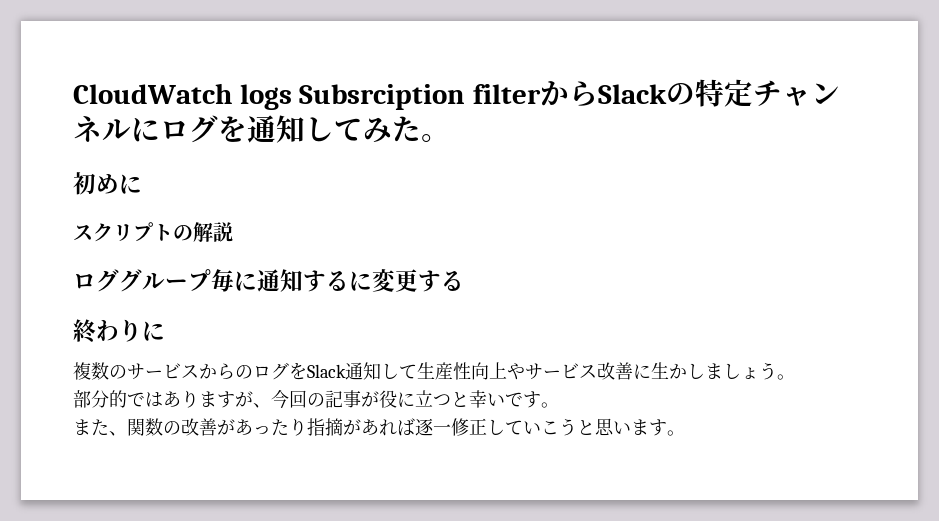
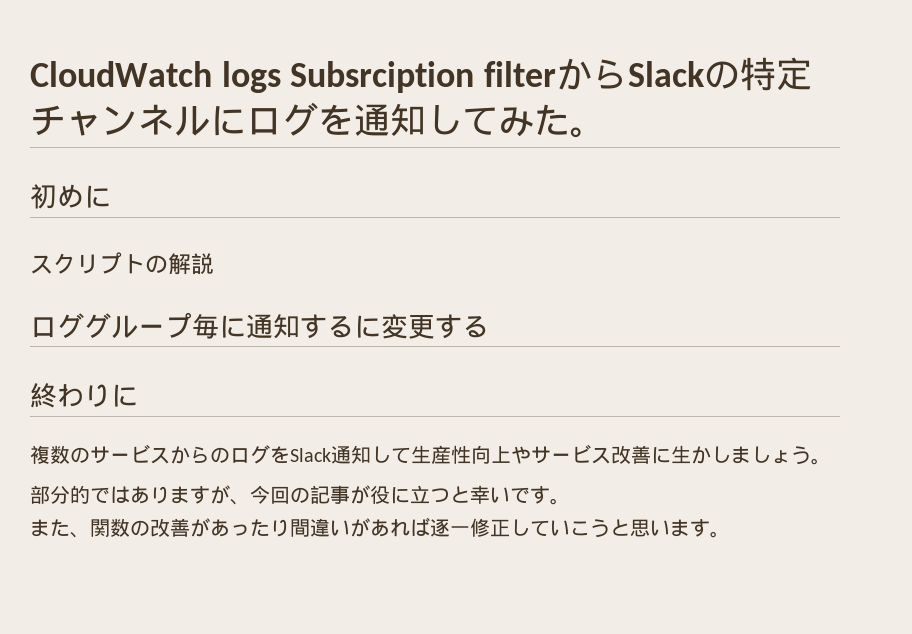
[307,418,343,436] 指摘 -> [290,518,350,537] 間違い

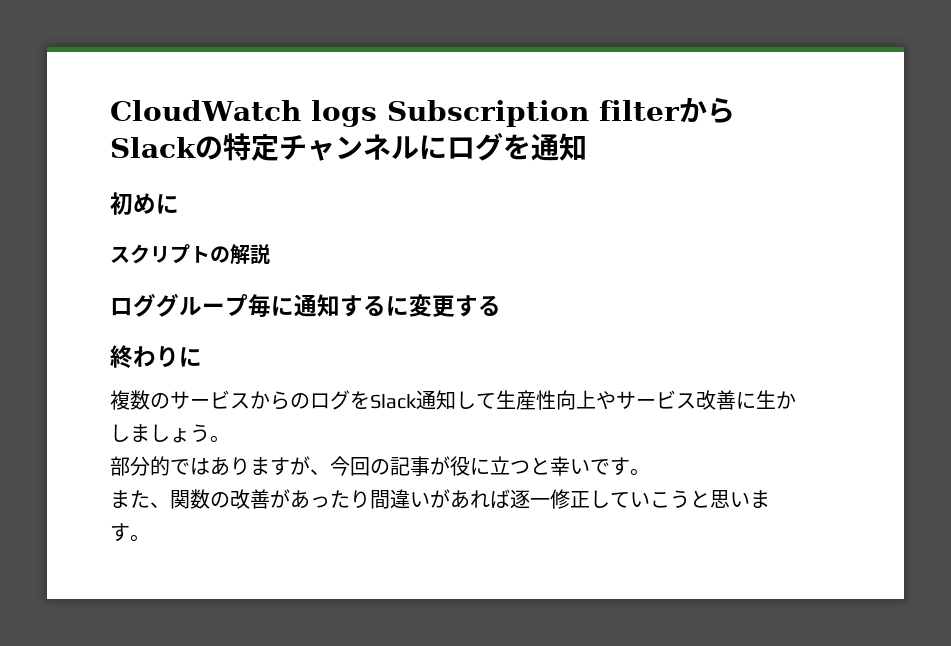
[290,61,475,93] Subsrciption -> [386,100,589,127] Subscription
[426,104,606,138] してみた。 -> (587, 147) none

